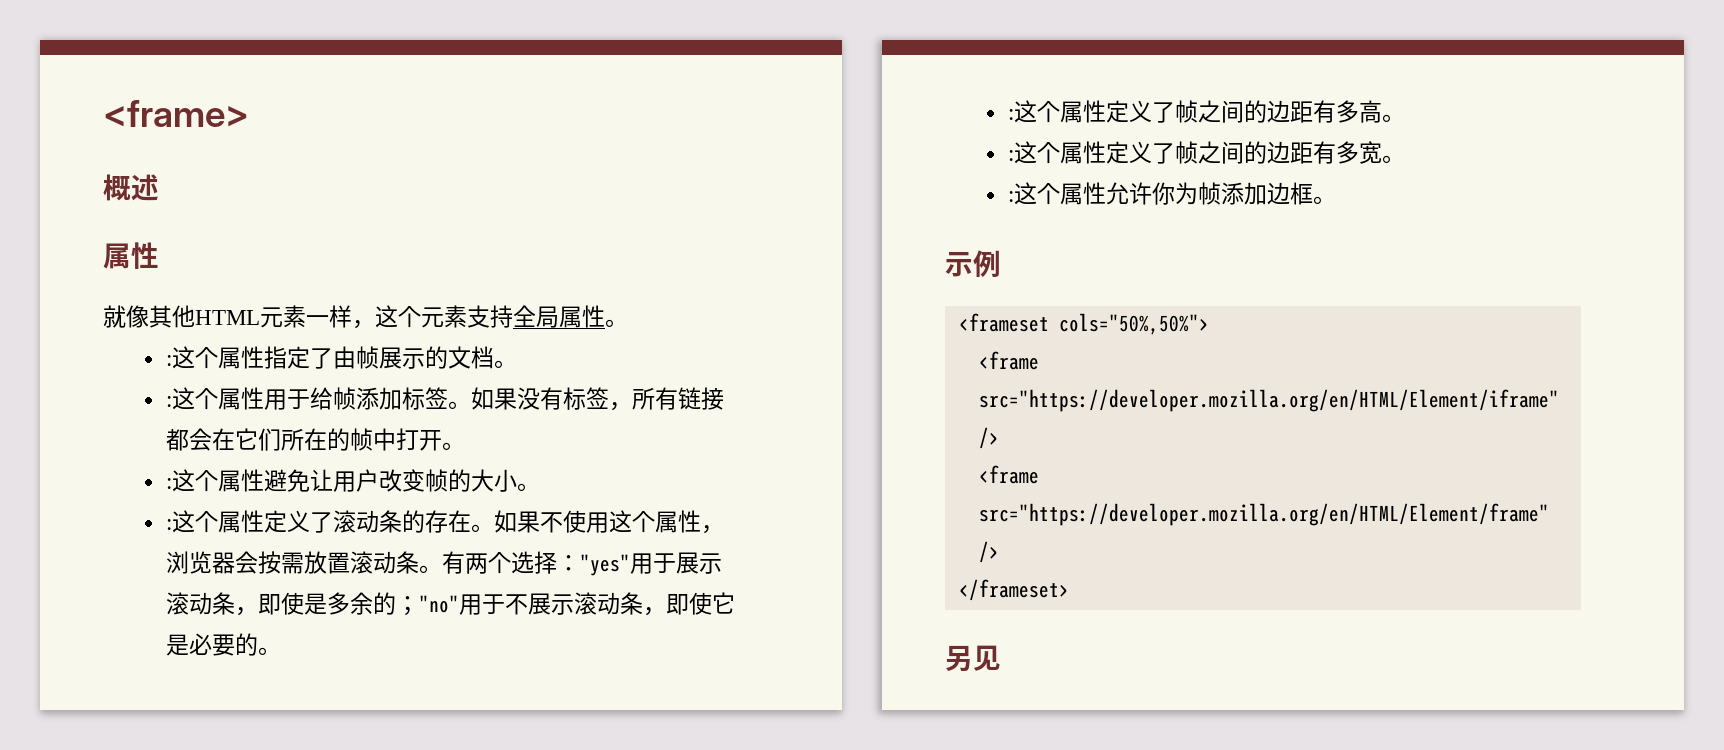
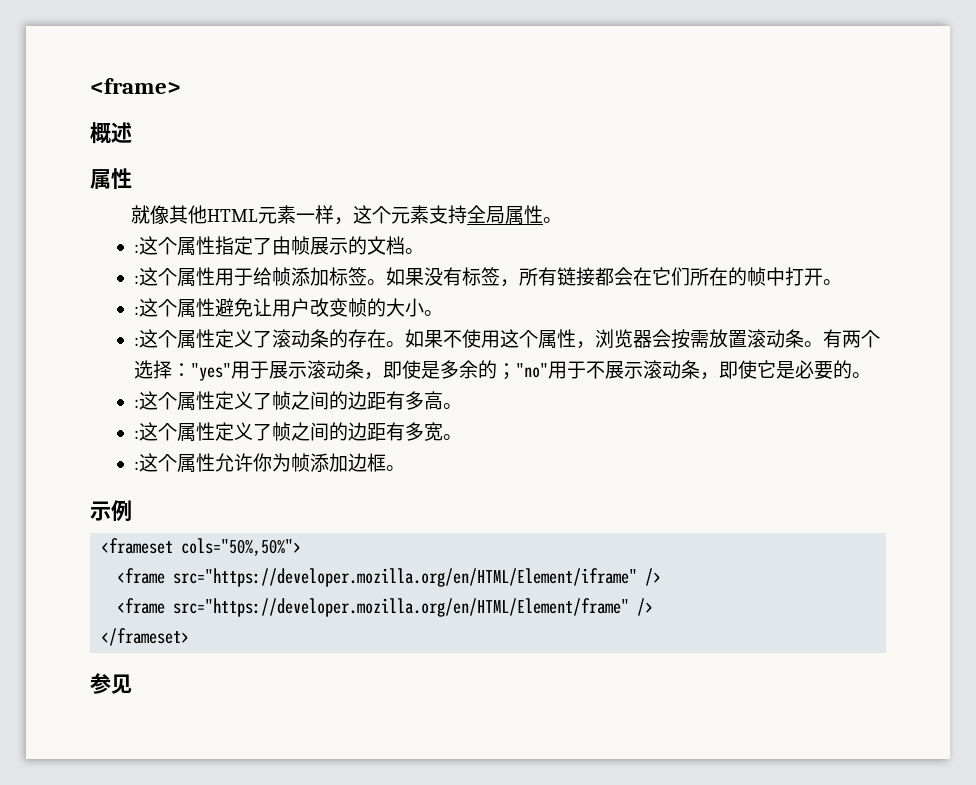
[945,645,973,672] 另 -> [90,673,111,694] 参

